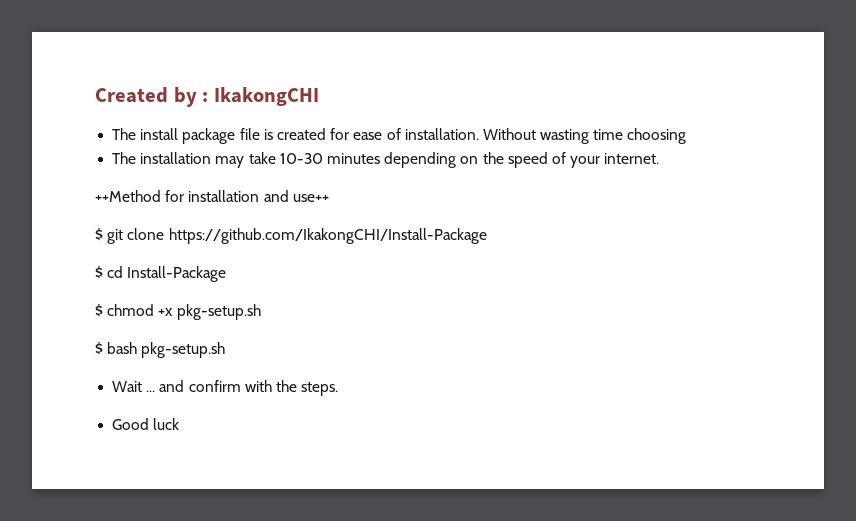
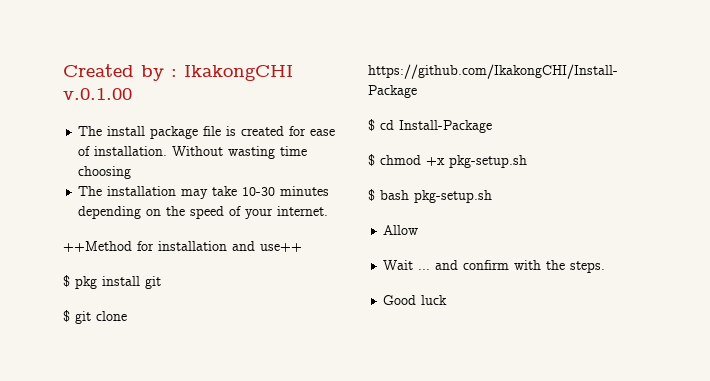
(319, 96) none -> [63,88,132,100] v.0.1.00
(329, 198) none -> [63,275,161,289] // $ pkg install git
(226, 350) none -> [383,225,419,235] // Allow

